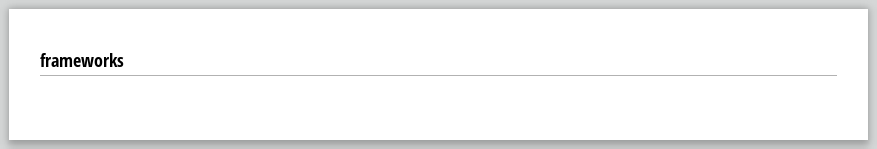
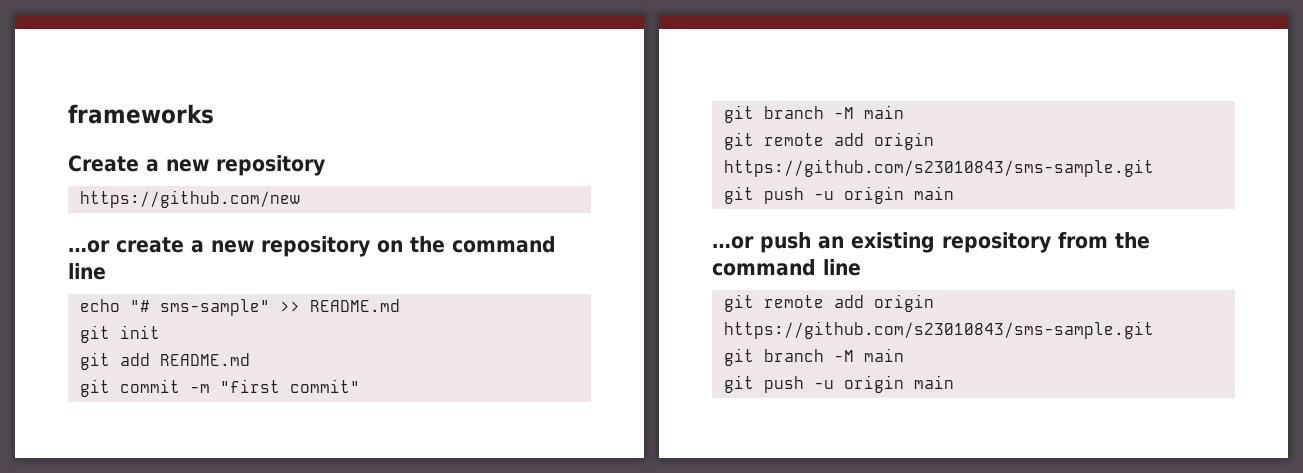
(124, 60) none -> [68,155,325,176] [79,190,300,208] [68,236,556,257] [68,263,106,280] [79,299,400,316] [79,325,160,343] [79,352,250,370] [79,379,360,397] [723,105,904,123] [723,132,934,150] [723,159,1154,177] [723,186,954,204] [712,232,1150,253] [712,259,861,276] [723,294,934,312] [723,321,1154,339] [723,348,904,366] [723,375,954,393] // Create a new repository // https://github.com/new // …or create a new repository on the command line // echo "# sms-sample" >> README.md // git init // git add README.md // git commit -m "first commit" // git branch -M main // git remote add origin https://github.com/s23010843/sms-sample.git // git push -u origin main // …or push an existing repository from the command line // git remote add origin https://github.com/s23010843/sms-sample.git // git branch -M main // git push -u origin main

